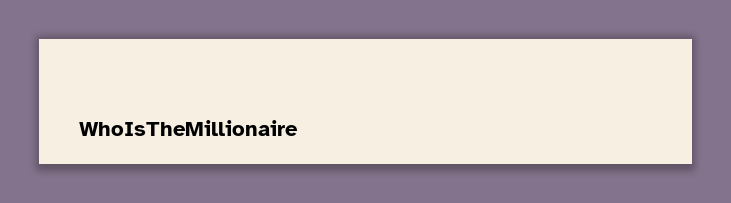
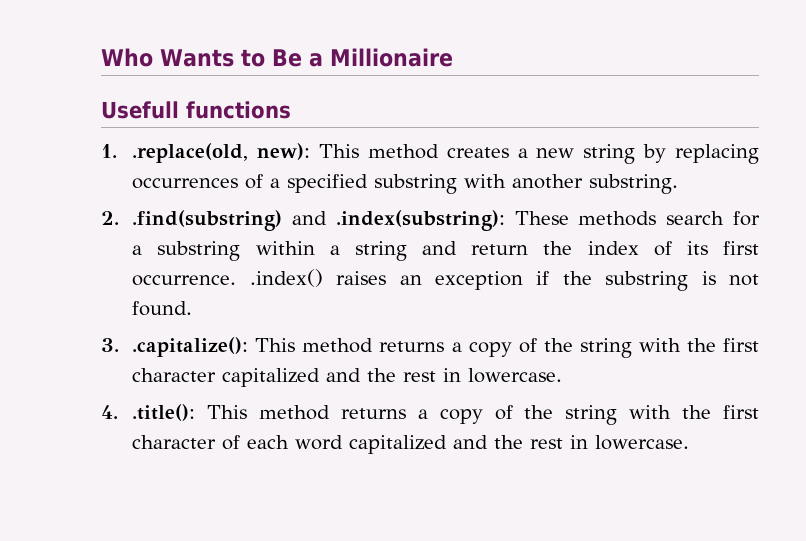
[79,120,298,136] WhoIsTheMillionaire -> [101,48,453,67] [101,101,291,119] [101,143,759,164] [132,174,679,194] [101,210,760,231] [132,241,759,261] [132,269,759,291] [132,301,193,316] [101,337,759,358] [132,368,563,387] [101,404,759,425] [132,435,690,454] Who Wants to Be a Millionaire // Usefull functions // 1. .replace(old, new): This method creates a new string by replacing occurrences of a specified substring with another substring. // 2. .find(substring) and .index(substring): These methods search for a substring within a string and return the index of its first occurrence. .index() raises an exception if the substring is not found. // 3. .capitalize(): This method returns a copy of the string with the first character capitalized and the rest in lowercase. // 4. .title(): This method returns a copy of the string with the first character of each word capitalized and the rest in lowercase.

